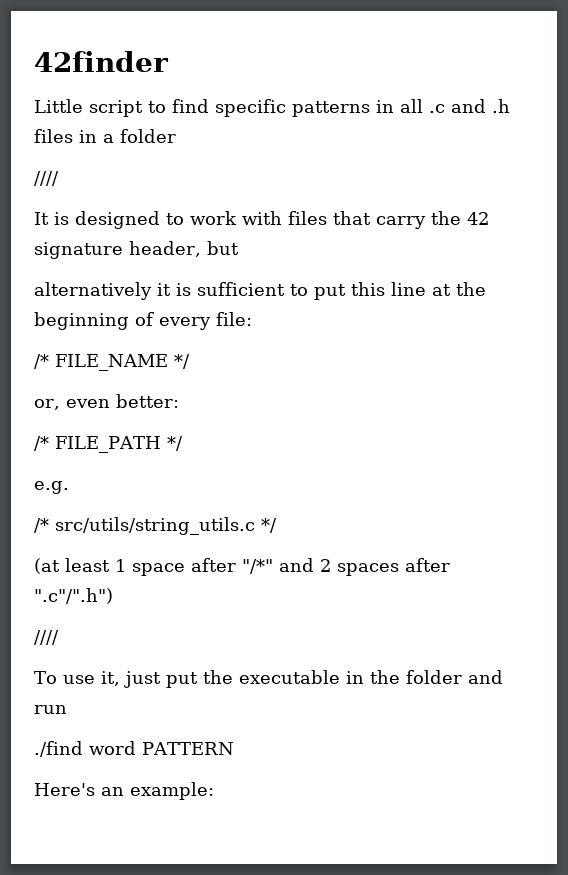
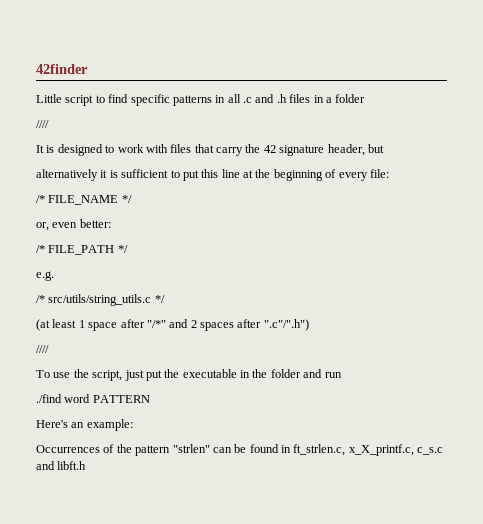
[100,671,120,686] it, -> [73,369,123,381] the script,
(214, 791) none -> [36,444,444,456] [36,461,87,470] // Occurrences of the pattern "strlen" can be found in ft_strlen.c, x_X_printf.c, c_s.c and libft.h

